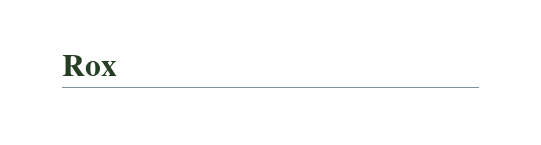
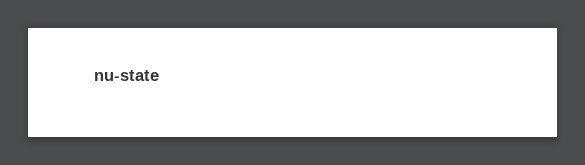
[62,55,117,76] Rox -> [94,70,159,81] nu-state

